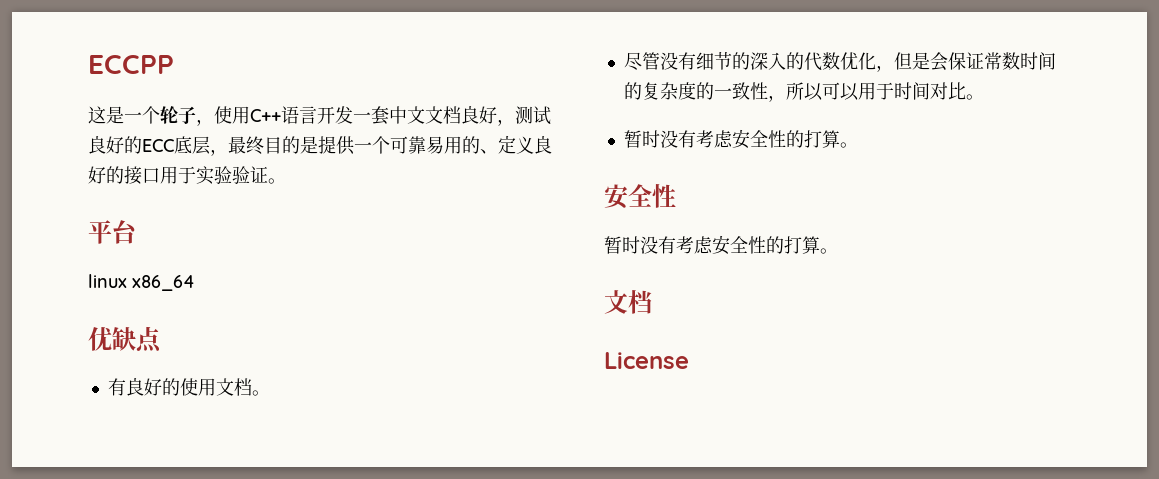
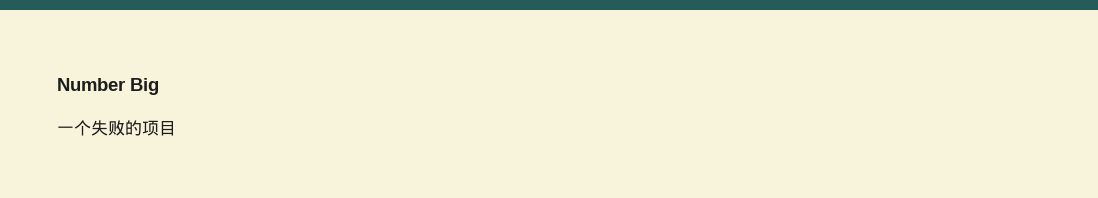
[88,55,174,74] [88,106,551,126] [88,135,552,156] [88,166,286,185] [88,220,137,244] [88,274,195,291] [88,326,162,353] [107,378,270,396] [623,52,1056,72] [623,82,984,102] [623,129,858,149] [604,184,676,209] [604,235,838,255] [604,290,652,314] [604,352,689,369] ECCPP // 这是一个轮子，使用C++语言开发一套中文文档良好，测试良好的ECC底层，最终目的是提供一个可靠易用的、定义良好的接口用于实验验证。 // 平台 // linux x86_64 // 优缺点 // 有良好的使用文档。 // 尽管没有细节的深入的代数优化，但是会保证常数时间的复杂度的一致性，所以可以用于时间对比。 // 暂时没有考虑安全性的打算。 // 安全性 // 暂时没有考虑安全性的打算。 // 文档 // License -> [57,78,159,95] [57,120,176,136] Number Big // 一个失败的项目

